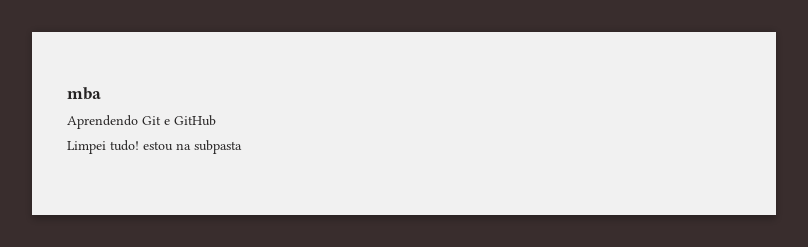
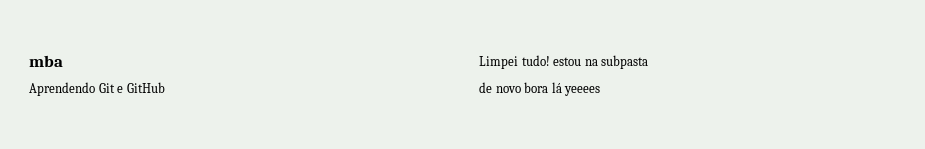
(242, 147) none -> [479,82,601,96] // de novo bora lá yeeees

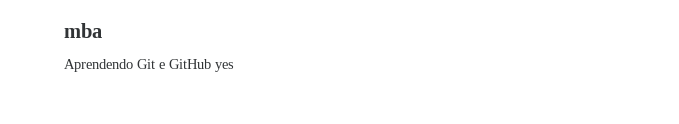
[479,55,649,69] [479,82,601,96] // Limpei tudo! estou na subpasta // de novo bora lá yeeees -> [215,62,234,72] yes

